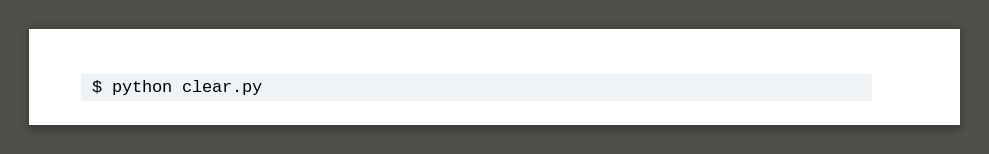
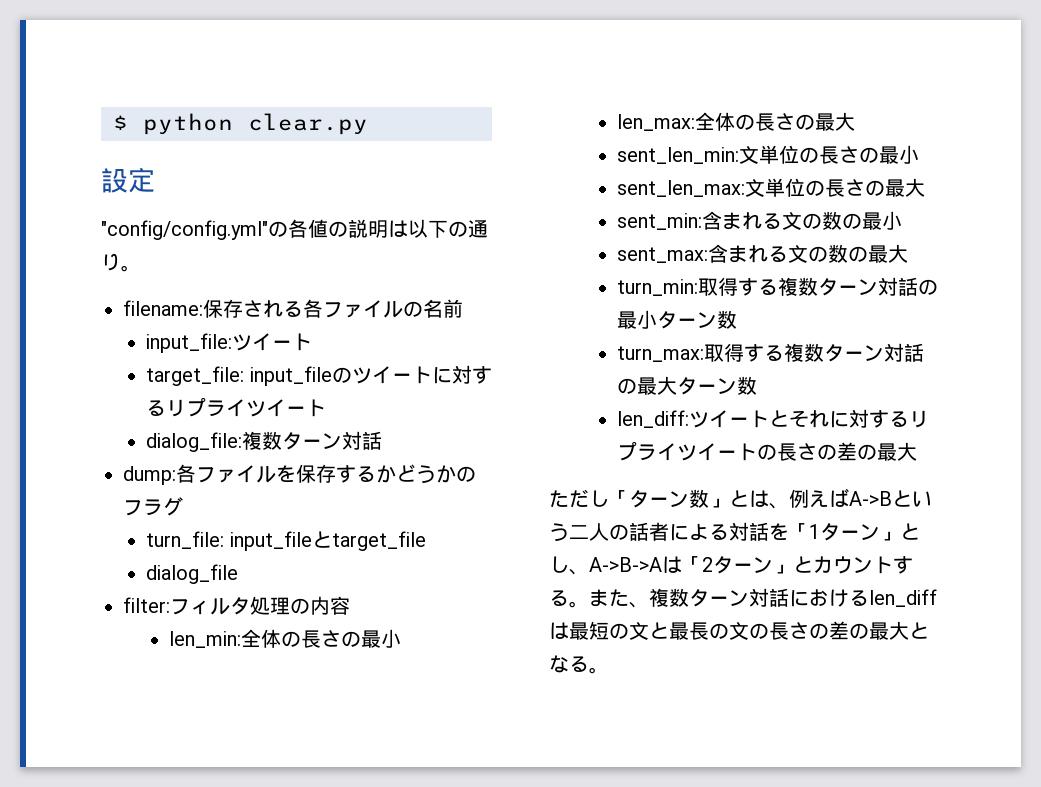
(262, 87) none -> [101,167,155,193] [101,219,488,240] [101,253,141,272] [123,299,463,318] [146,333,313,353] [146,365,492,386] [146,397,327,417] [146,431,383,452] [123,464,476,485] [123,497,183,516] [146,531,426,551] [146,564,239,584] [123,596,350,615] [169,629,402,648] [617,112,856,131] [617,145,920,164] [617,178,926,197] [617,211,903,230] [617,244,909,263] [617,277,939,296] [617,310,738,329] [617,343,925,362] [617,376,758,395] [617,409,930,428] [617,441,918,461] [549,488,932,509] [549,522,920,542] [549,556,913,575] [549,588,937,608] [549,621,929,640] [549,655,609,674] // 設定 // "config/config.yml"の各値の説明は以下の通り。 // filename:保存される各ファイルの名前 // input_file:ツイート // target_file: input_fileのツイートに対するリプライツイート // dialog_file:複数ターン対話 // dump:各ファイルを保存するかどうかのフラグ // turn_file: input_fileとtarget_file // dialog_file // filter:フィルタ処理の内容 // len_min:全体の長さの最小 // len_max:全体の長さの最大 // sent_len_min:文単位の長さの最小 // sent_len_max:文単位の長さの最大 // sent_min:含まれる文の数の最小 // sent_max:含まれる文の数の最大 // turn_min:取得する複数ターン対話の最小ターン数 // turn_max:取得する複数ターン対話の最大ターン数 // len_diff:ツイートとそれに対するリプライツイートの長さの差の最大 // ただし「ターン数」とは、例えばA->Bという二人の話者による対話を「1ターン」とし、A->B->Aは「2ターン」とカウントする。また、複数ターン対話におけるlen_diffは最短の文と最長の文の長さの差の最大となる。

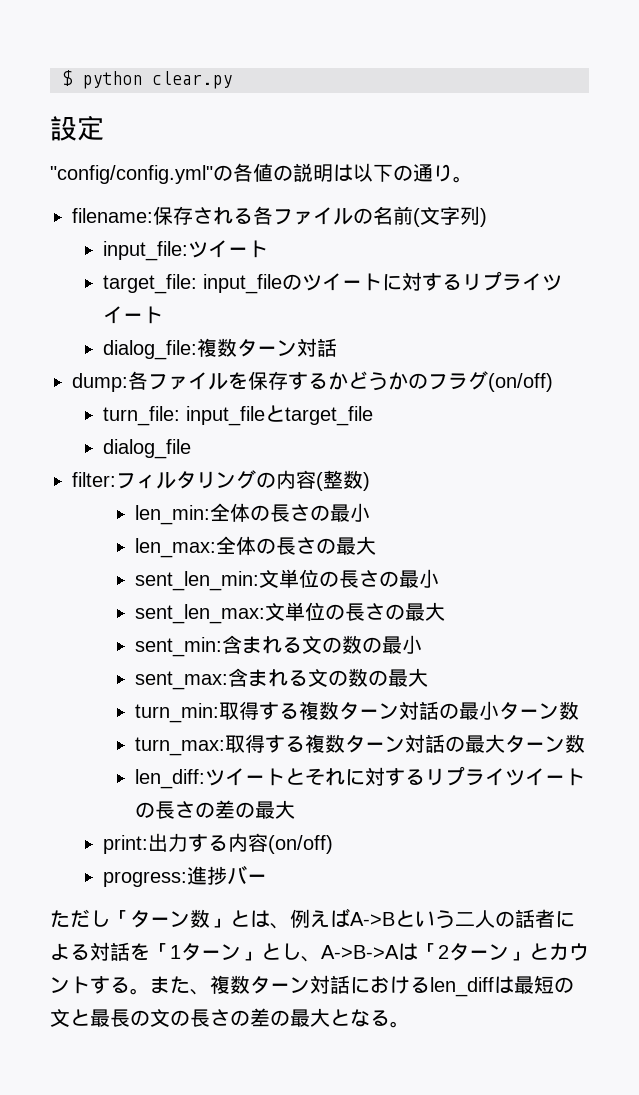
(463, 308) none -> [413,206,487,227] (文字列)
(183, 506) none -> [488,373,553,392] (on/off)
[250,596,290,615] 処理 -> [196,470,256,489] リング
(350, 605) none -> [316,470,370,491] (整数)
(918, 451) none -> [103,833,334,854] [103,865,268,887] // print:出力する内容(on/off) // progress:進捗バー

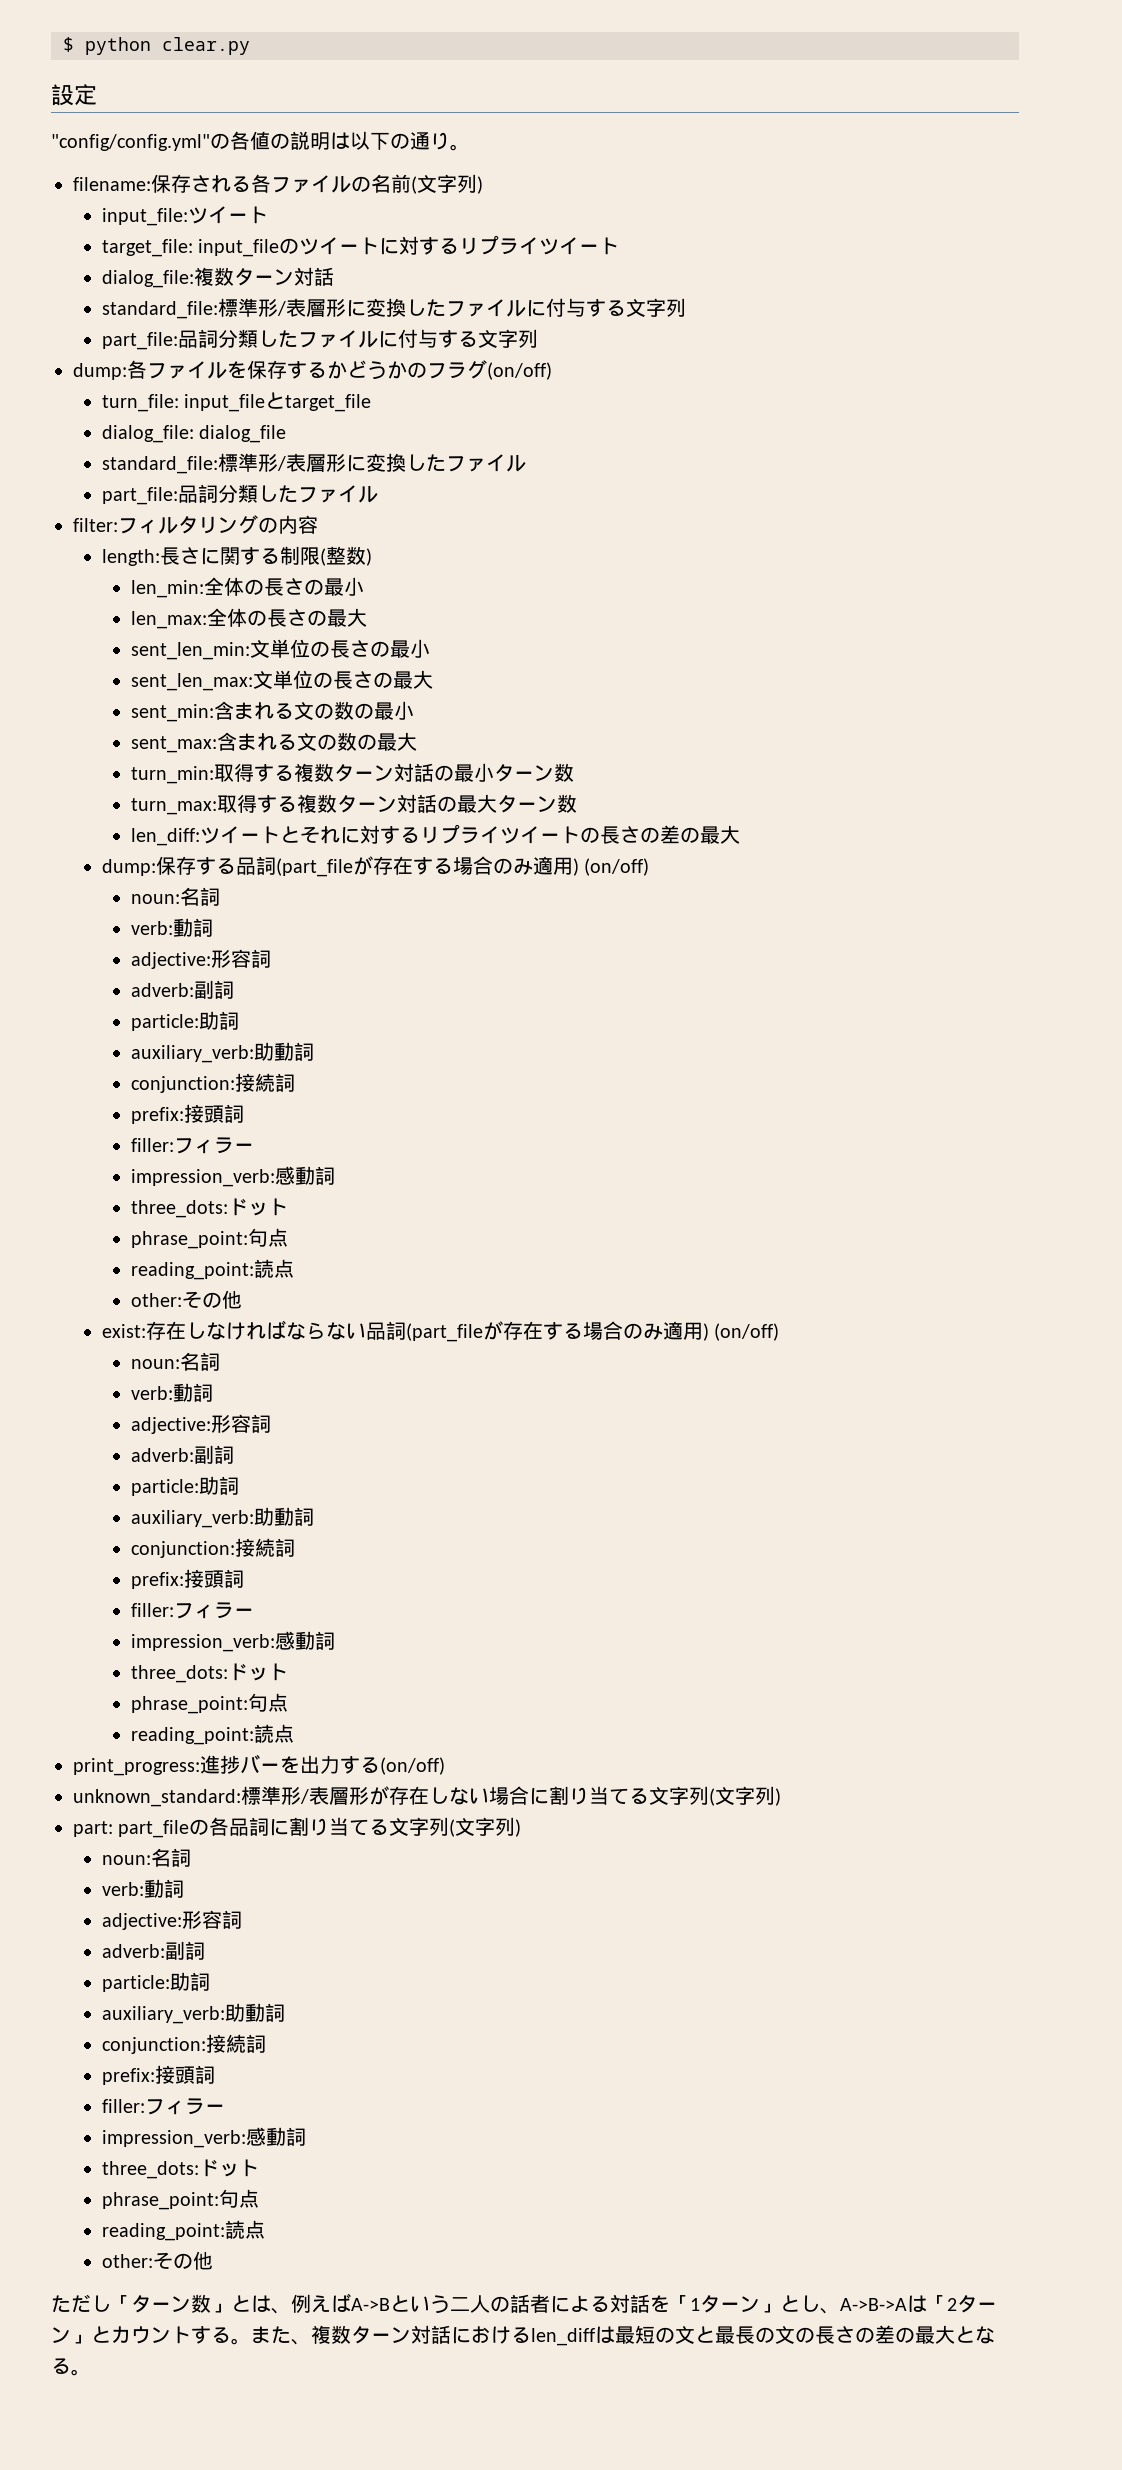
(338, 347) none -> [101,298,686,319] [101,329,538,350] // standard_file:標準形/表層形に変換したファイルに付与する文字列 // part_file:品詞分類したファイルに付与する文字列
(374, 416) none -> [101,425,194,443] dialog_file:
(192, 449) none -> [101,453,526,474] [101,484,378,505] // standard_file:標準形/表層形に変換したファイル // part_file:品詞分類したファイル
(316, 479) none -> [101,546,320,566] // length:長さに関する制限
[103,835,149,854] print: -> [101,856,650,877] [130,887,220,906] [130,918,213,937] [130,949,271,969] [130,980,234,999] [130,1011,239,1031] [130,1042,314,1063] [130,1073,295,1093] [130,1104,244,1124] [130,1137,254,1154] [130,1166,335,1187] [130,1198,288,1218] [130,1228,288,1249] [130,1259,294,1280] [130,1290,242,1309] [101,1320,780,1342] [130,1352,220,1371] [130,1383,213,1402] [130,1414,271,1434] [130,1445,234,1464] [130,1476,239,1496] [130,1507,314,1528] [130,1538,295,1558] [130,1569,244,1589] [130,1602,254,1619] [130,1631,335,1652] [130,1663,288,1683] [130,1693,288,1714] [130,1724,294,1745] [73,1754,300,1776] dump:保存する品詞(part_fileが存在する場合のみ適用) (on/off) // noun:名詞 // verb:動詞 // adjective:形容詞 // adverb:副詞 // particle:助詞 // auxiliary_verb:助動詞 // conjunction:接続詞 // prefix:接頭詞 // filler:フィラー // impression_verb:感動詞 // three_dots:ドット // phrase_point:句点 // reading_point:読点 // other:その他 // exist:存在しなければならない品詞(part_fileが存在する場合のみ適用) (on/off) // noun:名詞 // verb:動詞 // adjective:形容詞 // adverb:副詞 // particle:助詞 // auxiliary_verb:助動詞 // conjunction:接続詞 // prefix:接頭詞 // filler:フィラー // impression_verb:感動詞 // three_dots:ドット // phrase_point:句点 // reading_point:読点 // print_progress:進捗バーを
[228,833,334,854] [103,865,268,887] 内容(on/off) // progress:進捗バー -> [380,1757,445,1775] [73,1786,781,1807] [73,1817,522,1838] [101,1848,191,1867] [101,1879,184,1898] [101,1910,242,1930] [101,1941,205,1960] [101,1972,210,1992] [101,2003,285,2024] [101,2034,266,2054] [101,2065,215,2085] [101,2098,225,2115] [101,2127,306,2148] [101,2159,259,2179] [101,2189,259,2210] [101,2220,265,2241] [101,2251,213,2270] (on/off) // unknown_standard:標準形/表層形が存在しない場合に割り当てる文字列(文字列) // part: part_fileの各品詞に割り当てる文字列(文字列) // noun:名詞 // verb:動詞 // adjective:形容詞 // adverb:副詞 // particle:助詞 // auxiliary_verb:助動詞 // conjunction:接続詞 // prefix:接頭詞 // filler:フィラー // impression_verb:感動詞 // three_dots:ドット // phrase_point:句点 // reading_point:読点 // other:その他

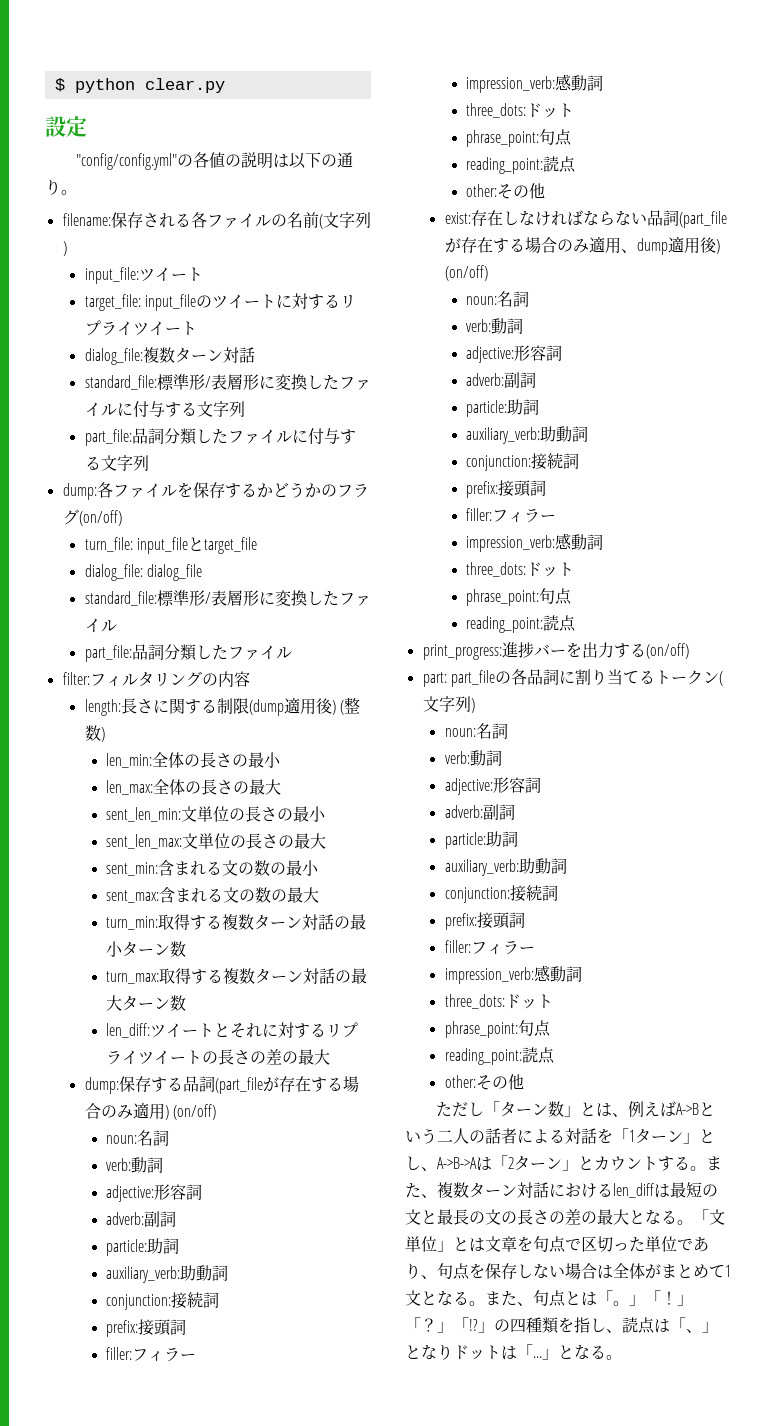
(320, 556) none -> [248,697,336,716] (dump適用後)
(703, 1331) none -> [620,236,717,255] 、dump適用後
[73,1786,781,1807] // unknown_standard:標準形/表層形が存在しない場合に割り当てる文字列(文字列) -> (689, 651) none
[389,1817,450,1836] 文字列 -> [654,670,719,685] トークン
(91, 2372) none -> [693,1209,725,1225] [405,1236,709,1253] [405,1263,731,1280] [405,1290,693,1307] [405,1317,718,1334] [405,1344,622,1360] 「文単位」とは文章を句点で区切った単位であり、句点を保存しない場合は全体がまとめて1文となる。また、句点とは「。」「！」「？」「!?」の四種類を指し、読点は「、」となりドットは「...」となる。

